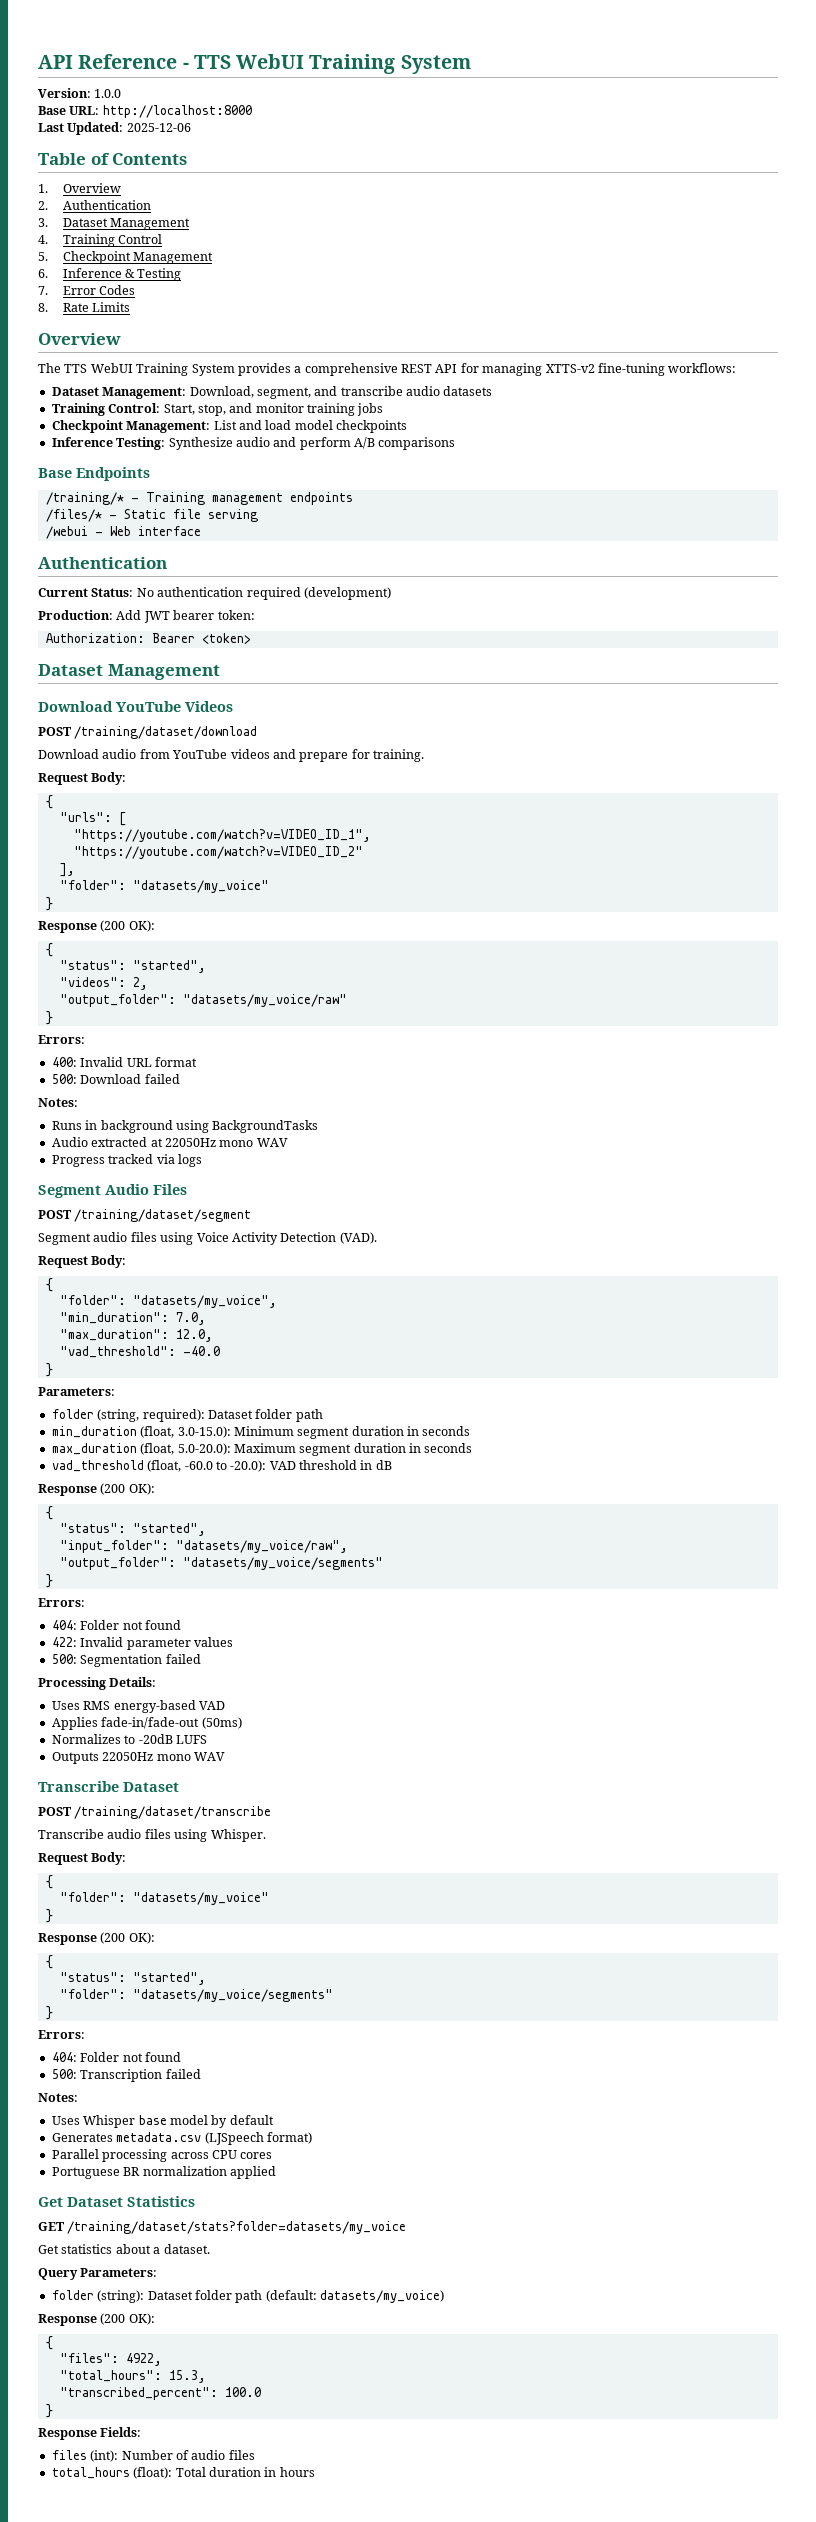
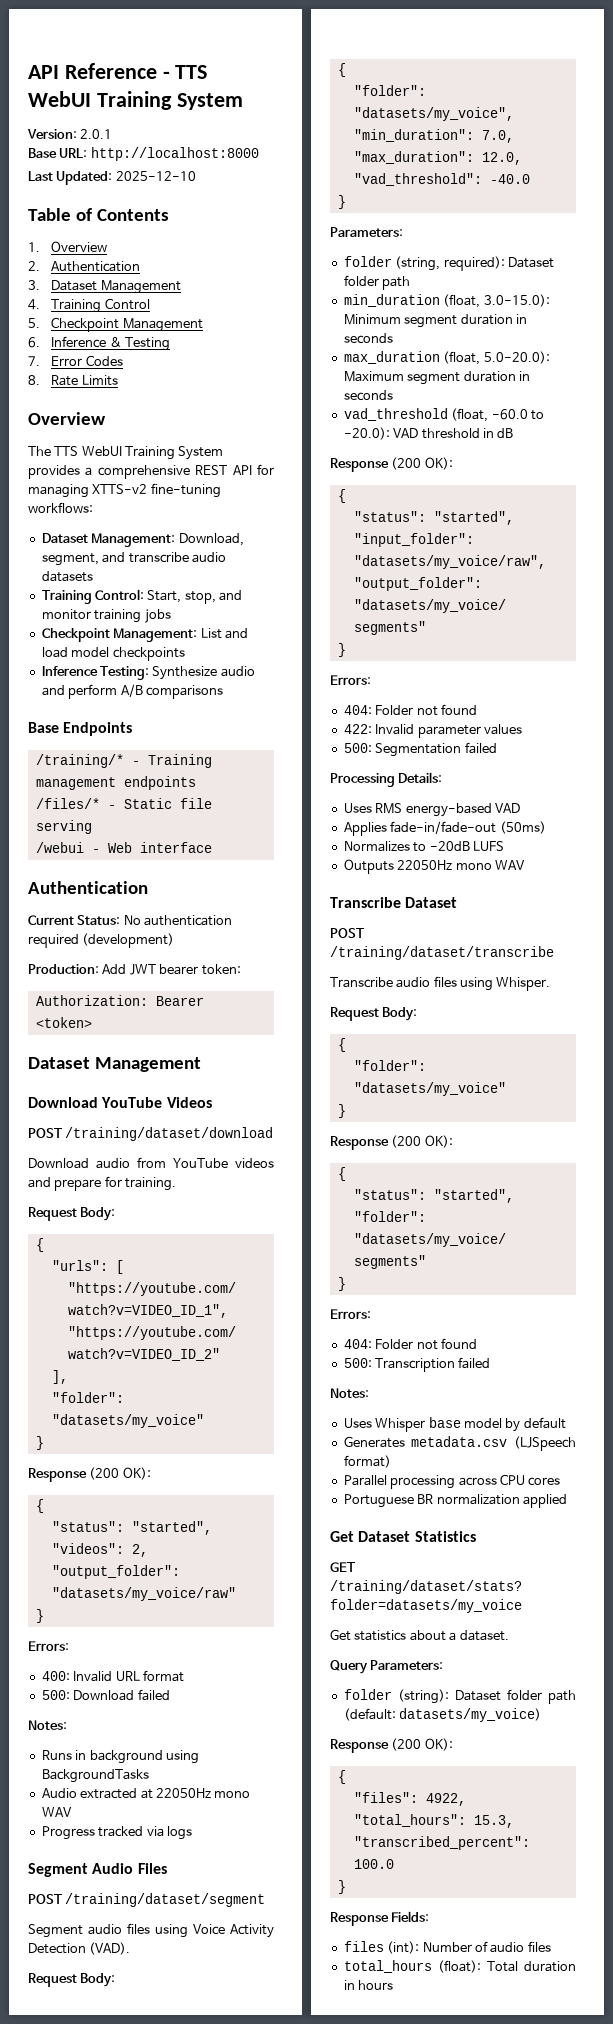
[94,89,122,98] 1.0.0 -> [80,129,113,139] 2.0.1
[126,123,191,132] 2025-12-06 -> [115,171,196,181] 2025-12-10

